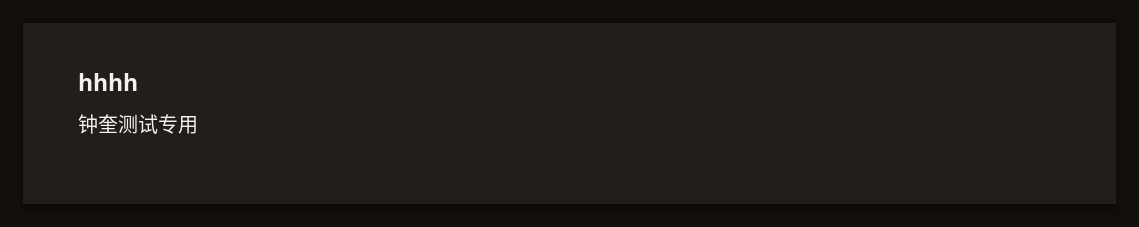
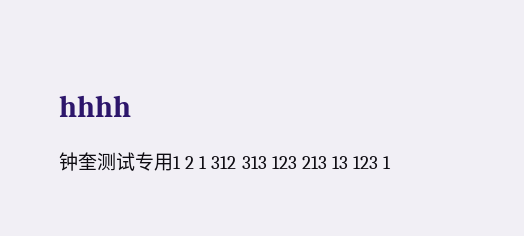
(198, 125) none -> [173,156,392,169] 1 2 1 312 313 123 213 13 123 1

